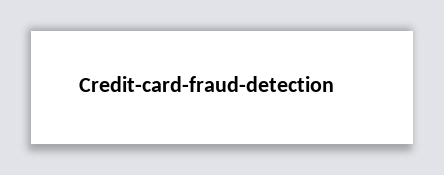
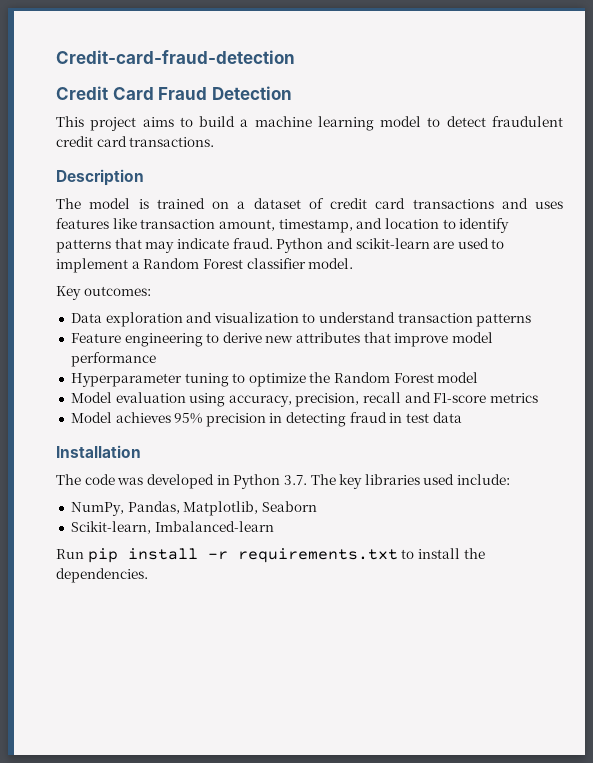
(334, 84) none -> [56,86,292,100] [56,116,563,131] [56,136,215,147] [56,169,144,186] [56,198,563,209] [56,218,510,233] [56,238,505,253] [56,258,354,273] [56,286,151,300] [70,312,532,327] [70,332,494,347] [70,352,156,367] [70,372,479,387] [70,392,539,407] [70,412,462,427] [56,445,141,458] [56,474,511,489] [70,501,317,516] [70,521,274,534] [56,548,485,563] [56,568,148,583] // Credit Card Fraud Detection // This project aims to build a machine learning model to detect fraudulent credit card transactions. // Description // The model is trained on a dataset of credit card transactions and uses features like transaction amount, timestamp, and location to identify patterns that may indicate fraud. Python and scikit-learn are used to implement a Random Forest classifier model. // Key outcomes: // Data exploration and visualization to understand transaction patterns // Feature engineering to derive new attributes that improve model performance // Hyperparameter tuning to optimize the Random Forest model // Model evaluation using accuracy, precision, recall and F1-score metrics // Model achieves 95% precision in detecting fraud in test data // Installation // The code was developed in Python 3.7. The key libraries used include: // NumPy, Pandas, Matplotlib, Seaborn // Scikit-learn, Imbalanced-learn // Run pip install -r requirements.txt to install the dependencies.

